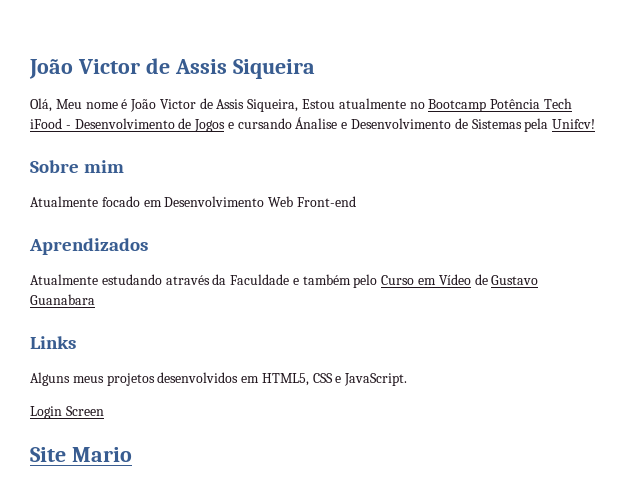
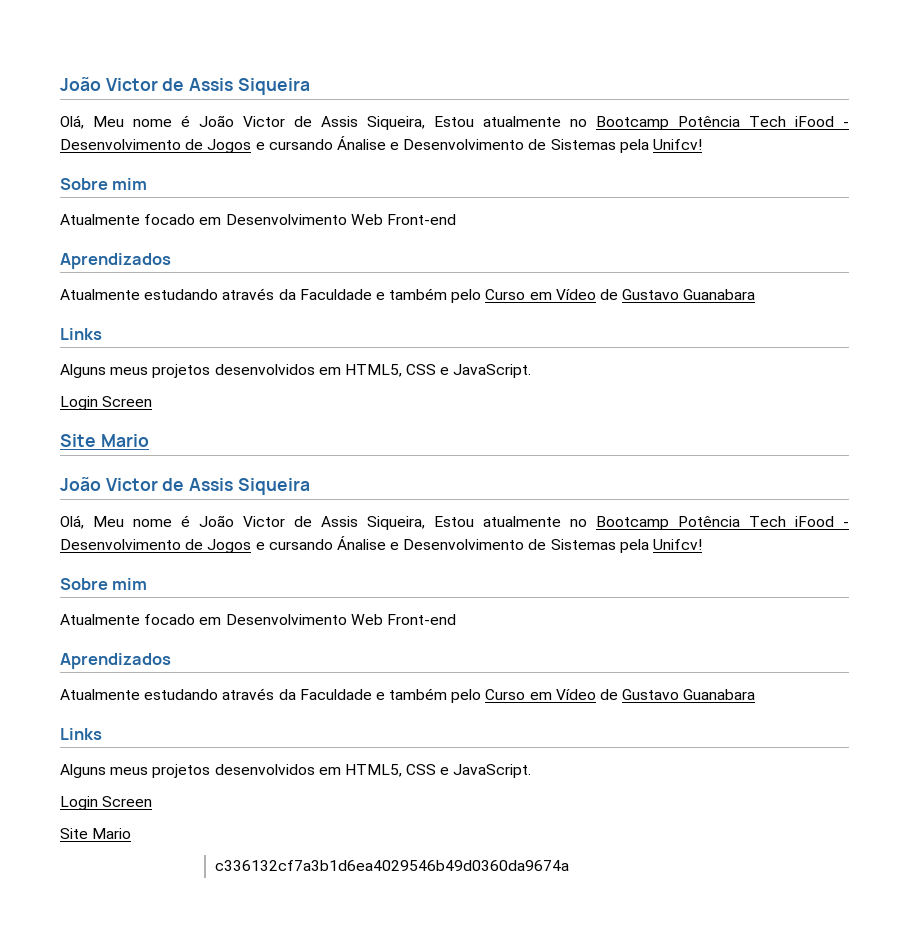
(132, 454) none -> [60,477,310,495] [60,515,849,530] [60,536,703,553] [60,578,148,590] [60,614,456,625] [60,653,171,669] [60,688,756,703] [60,728,102,740] [60,764,532,778] [60,796,153,810] [60,828,132,839] [214,860,569,871] // João Victor de Assis Siqueira // Olá, Meu nome é João Victor de Assis Siqueira, Estou atualmente no Bootcamp Potência Tech iFood - Desenvolvimento de Jogos e cursando Ánalise e Desenvolvimento de Sistemas pela Unifcv! // Sobre mim // Atualmente focado em Desenvolvimento Web Front-end // Aprendizados // Atualmente estudando através da Faculdade e também pelo Curso em Vídeo de Gustavo Guanabara // Links // Alguns meus projetos desenvolvidos em HTML5, CSS e JavaScript. // Login Screen // Site Mario // c336132cf7a3b1d6ea4029546b49d0360da9674a

